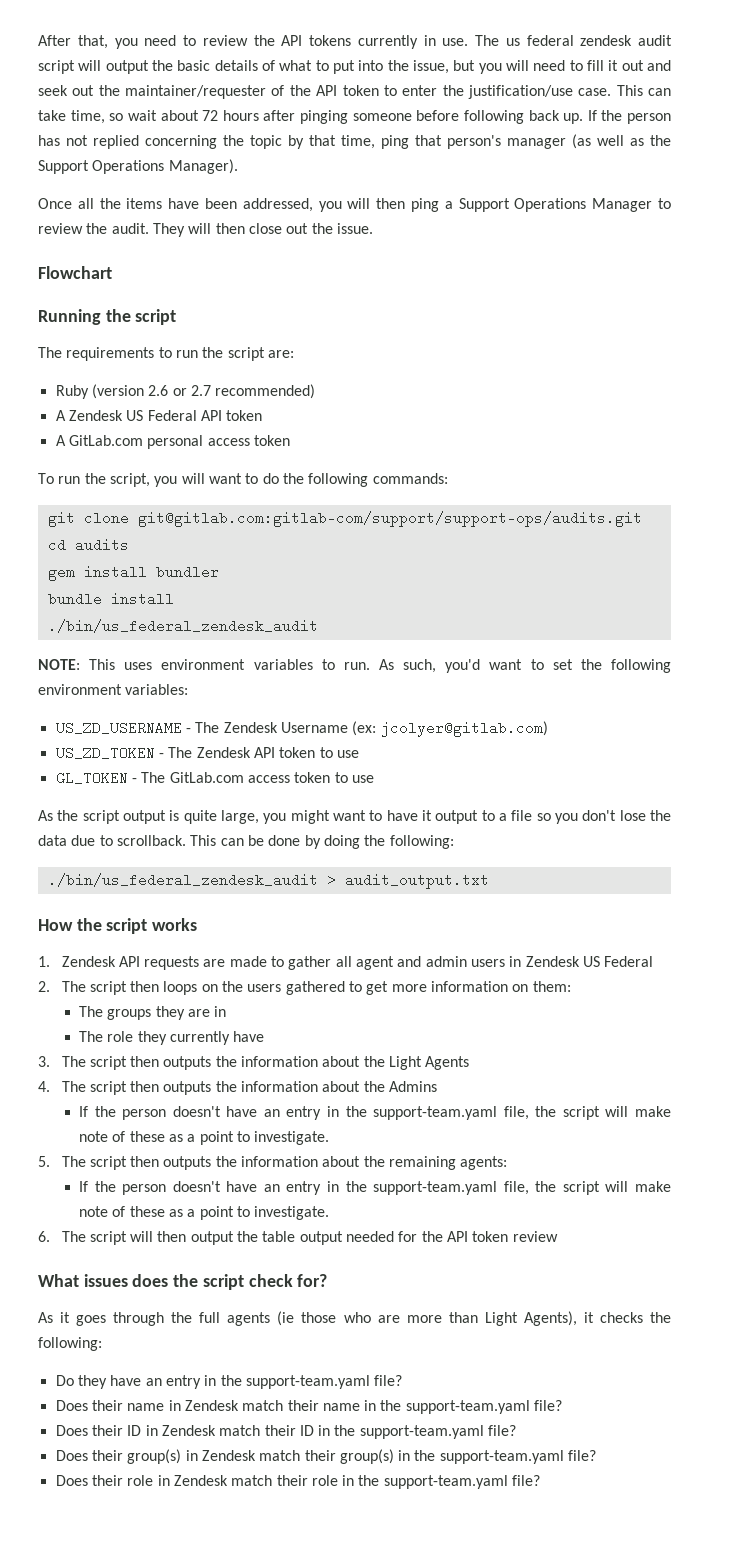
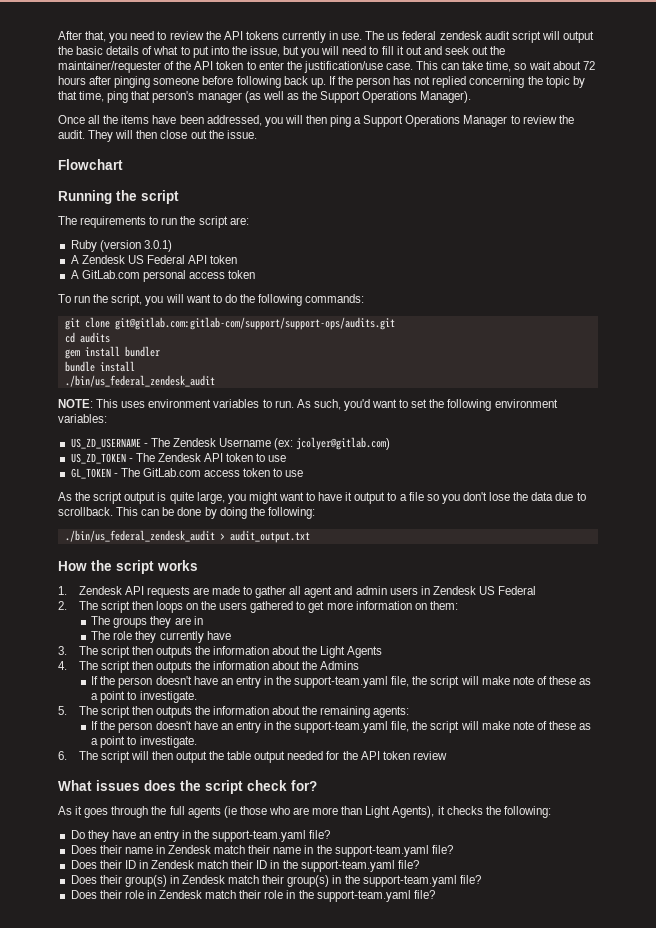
[148,384,316,399] 2.6 or 2.7 recommended) -> [143,240,172,252] 3.0.1)

